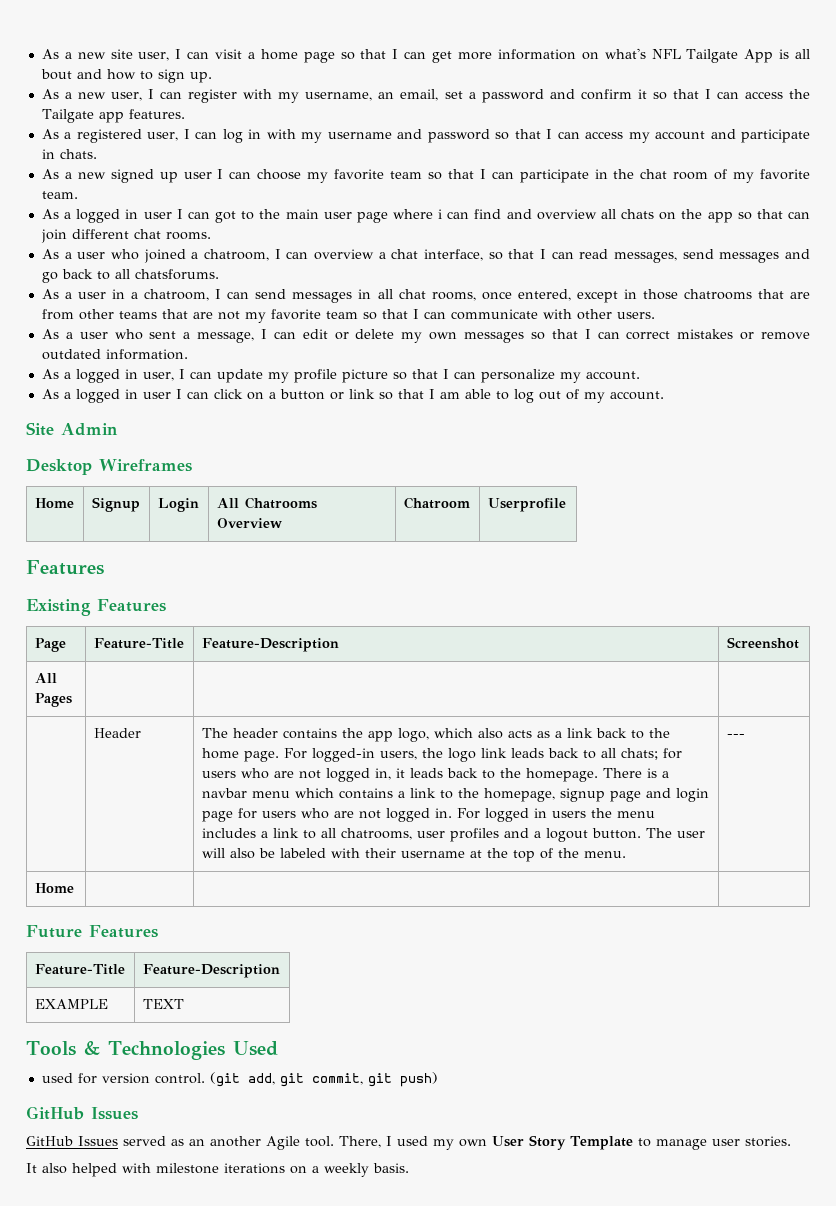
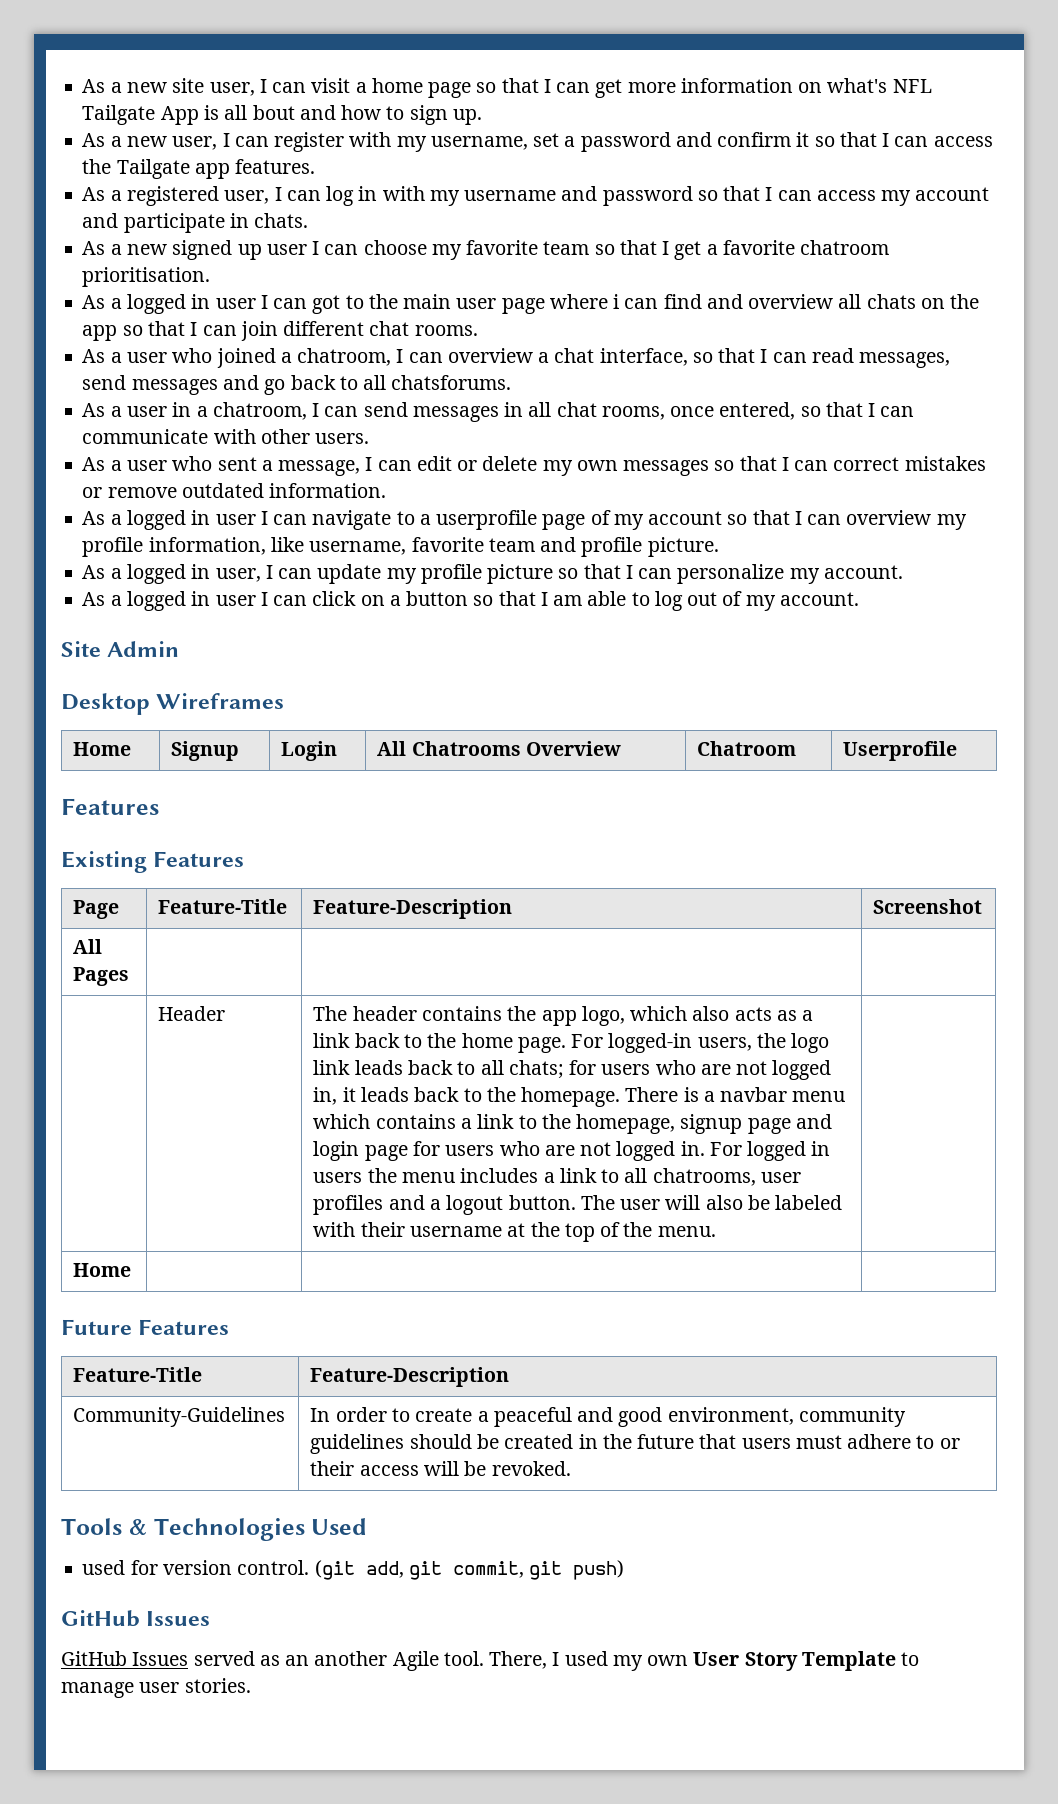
[378,89,439,101] an email, -> (528, 143) none
[491,169,811,183] [41,191,78,199] can participate in the chat room of my favorite team. -> [674,240,890,260] [82,267,211,287] get a favorite chatroom prioritisation.
(783, 214) none -> [190,322,198,336] I
[576,289,810,303] [41,309,358,323] except in those chatrooms that are from other teams that are not my favorite team -> (796, 411) none
(188, 354) none -> [82,510,967,530] [82,537,719,557] // As a logged in user I can navigate to a userprofile page of my account so that I can overview my profile information, like username, favorite team and profile picture.
[329,389,375,400] or link -> (469, 598) none
[726,734,745,738] --- -> (716, 1231) none
[34,999,108,1009] [142,999,184,1009] EXAMPLE | TEXT -> [73,1407,286,1427] [310,1407,906,1427] [310,1434,960,1454] [310,1461,571,1476] Community-Guidelines | In order to create a peaceful and good environment, community guidelines should be created in the future that users must adhere to or their access will be revoked.
[26,1163,409,1177] // It also helped with milestone iterations on a weekly basis. -> (251, 1685) none

